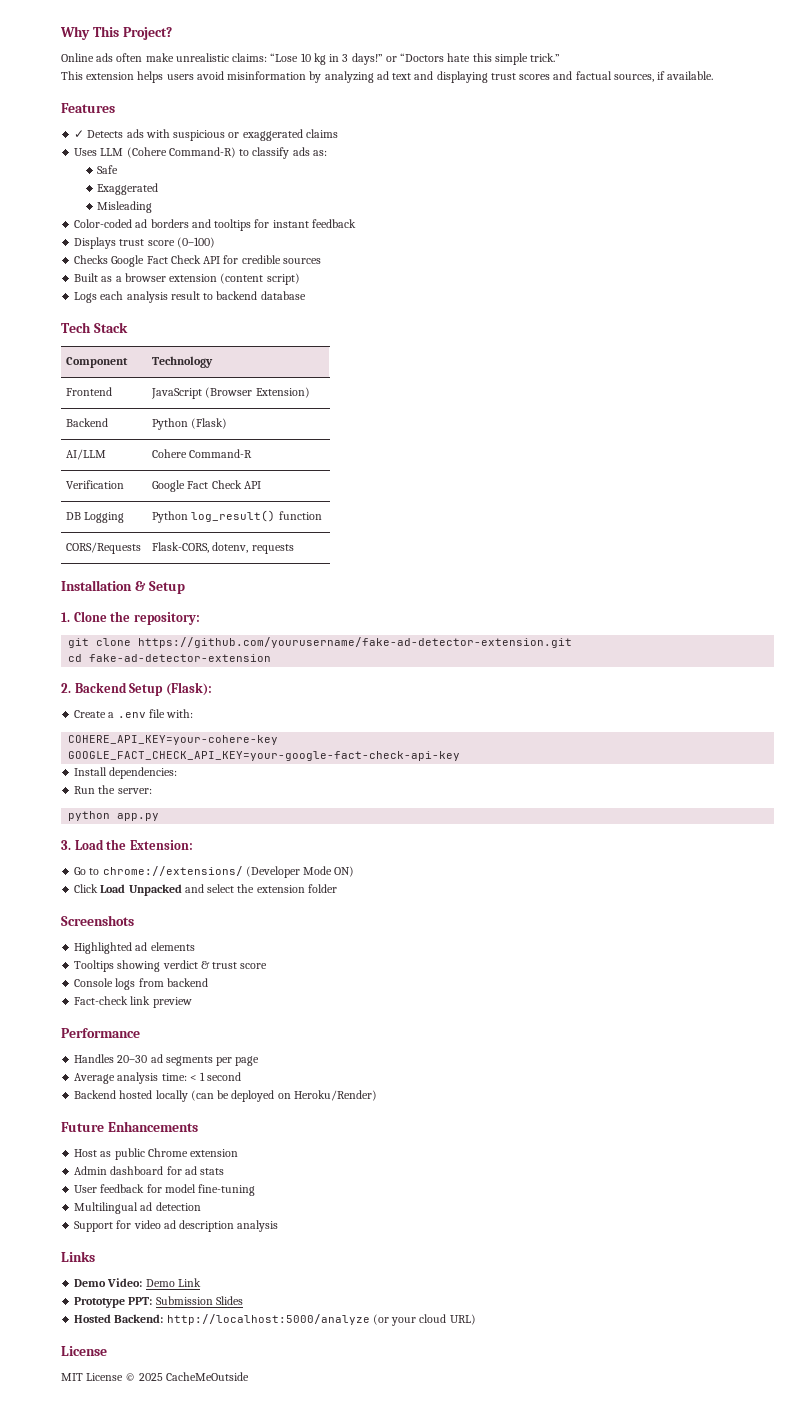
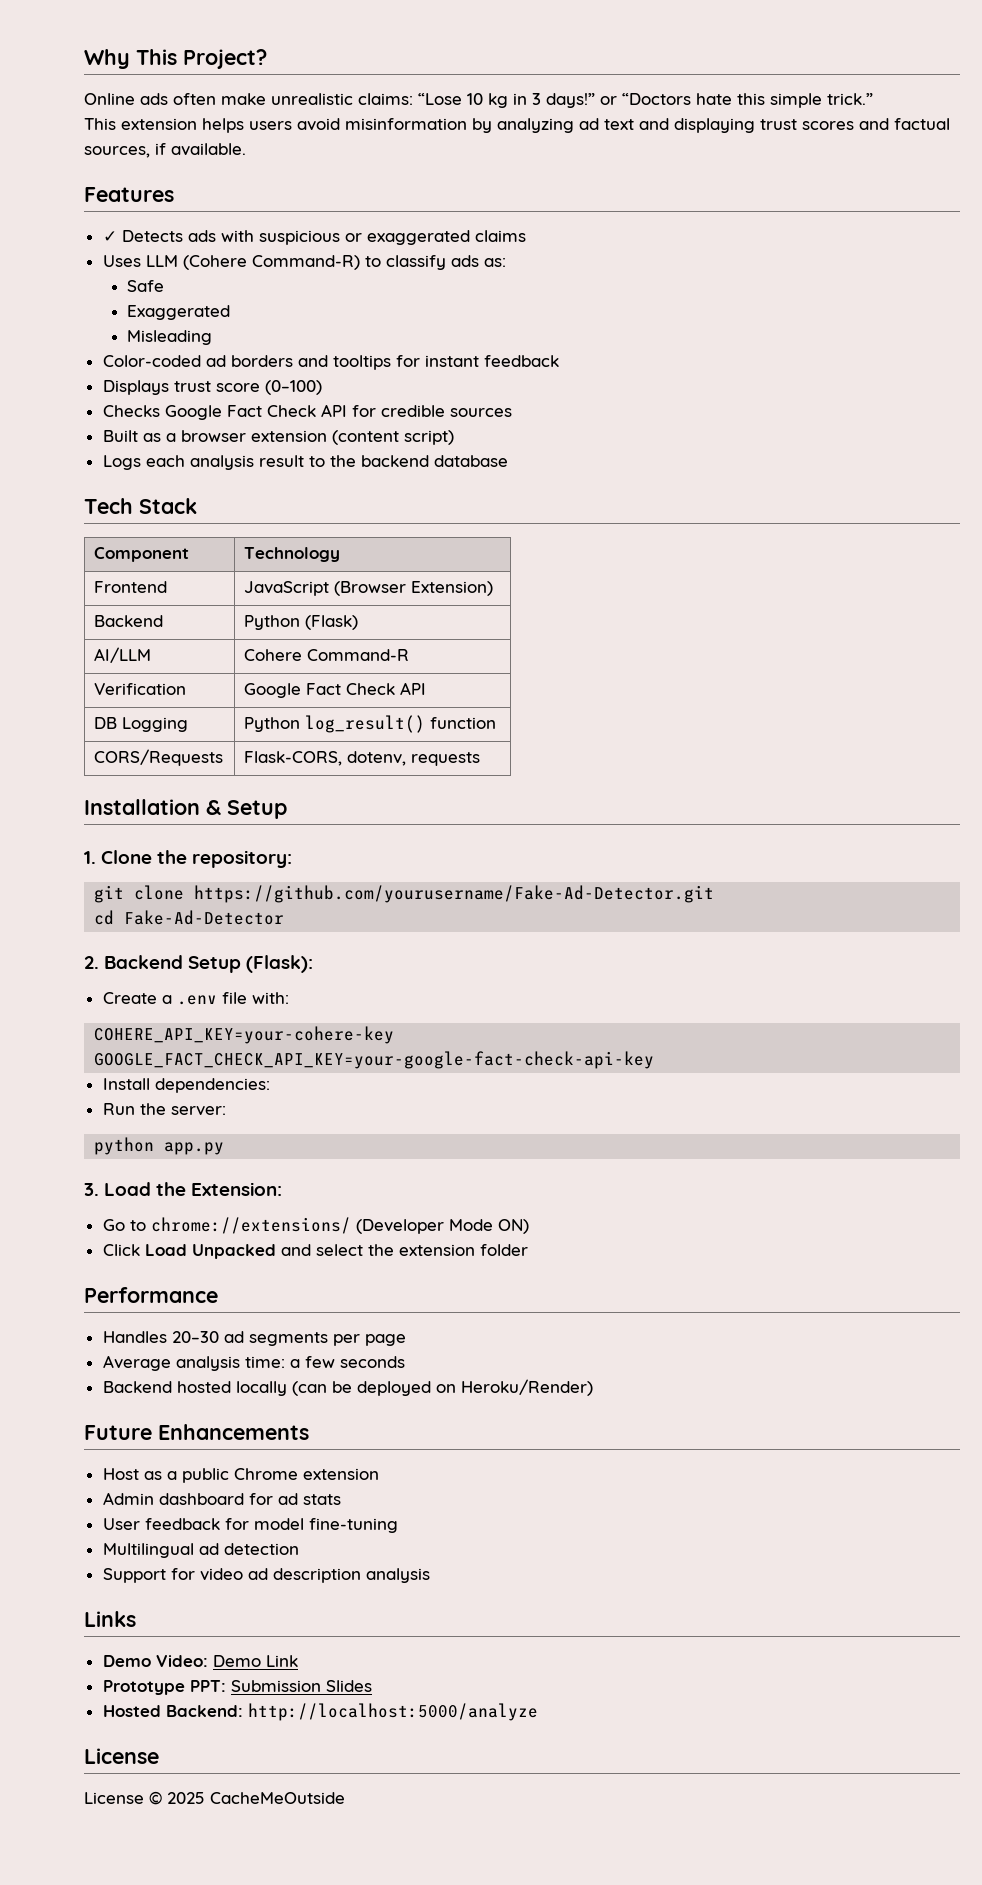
(214, 296) none -> [329,455,356,467] the
[138,637,573,648] https://github.com/yourusername/fake-ad-detector-extension.git -> [194,885,715,903] https://github.com/yourusername/Fake-Ad-Detector.git
[89,654,272,662] fake-ad-detector-extension -> [124,910,285,925] Fake-Ad-Detector
[61,915,134,926] [74,942,195,954] [74,960,268,972] [74,978,208,990] [74,996,192,1008] // Screenshots // Highlighted ad elements // Tooltips showing verdict & trust score // Console logs from backend // Fact-check link preview -> (528, 1250) none
[189,1072,242,1081] < 1 second -> [289,1356,405,1368] a few seconds
(112, 1154) none -> [166,1471,177,1480] a
[372,1314,476,1326] (or your cloud URL) -> (538, 1712) none
[61,1373,83,1381] MIT -> (159, 1756) none

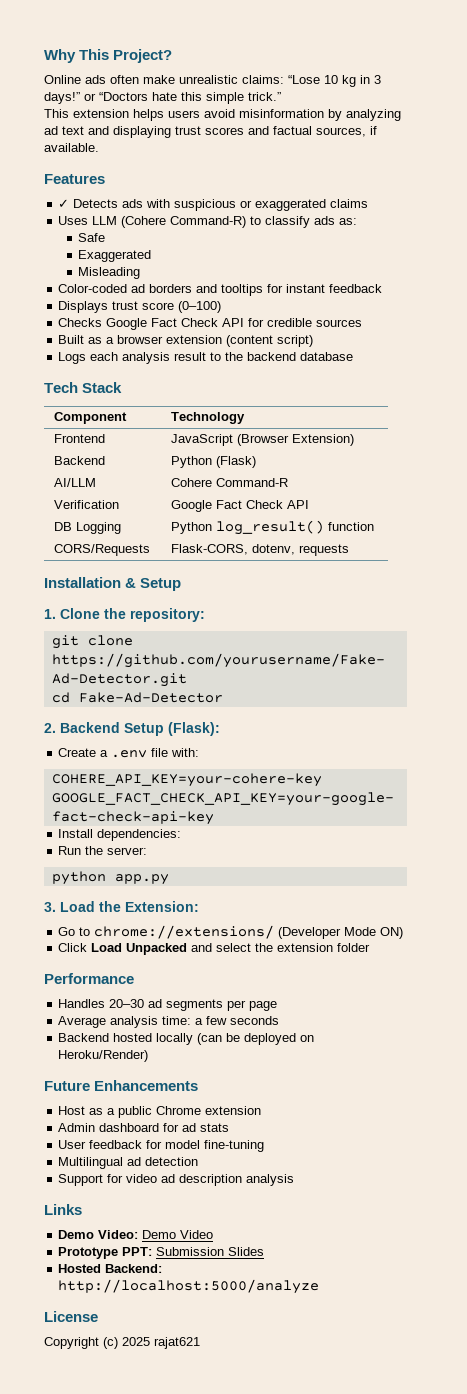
[265,1655,298,1667] Link -> [180,1230,214,1239] Video
[84,1791,345,1805] License © 2025 CacheMeOutside -> [44,1337,200,1349] Copyright (c) 2025 rajat621

